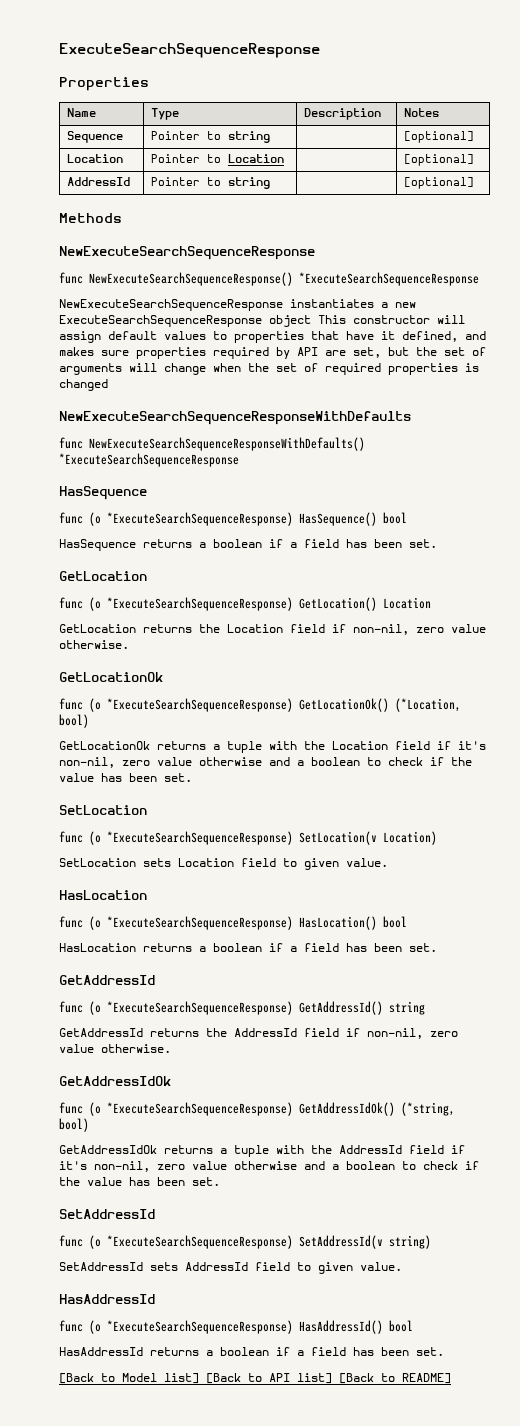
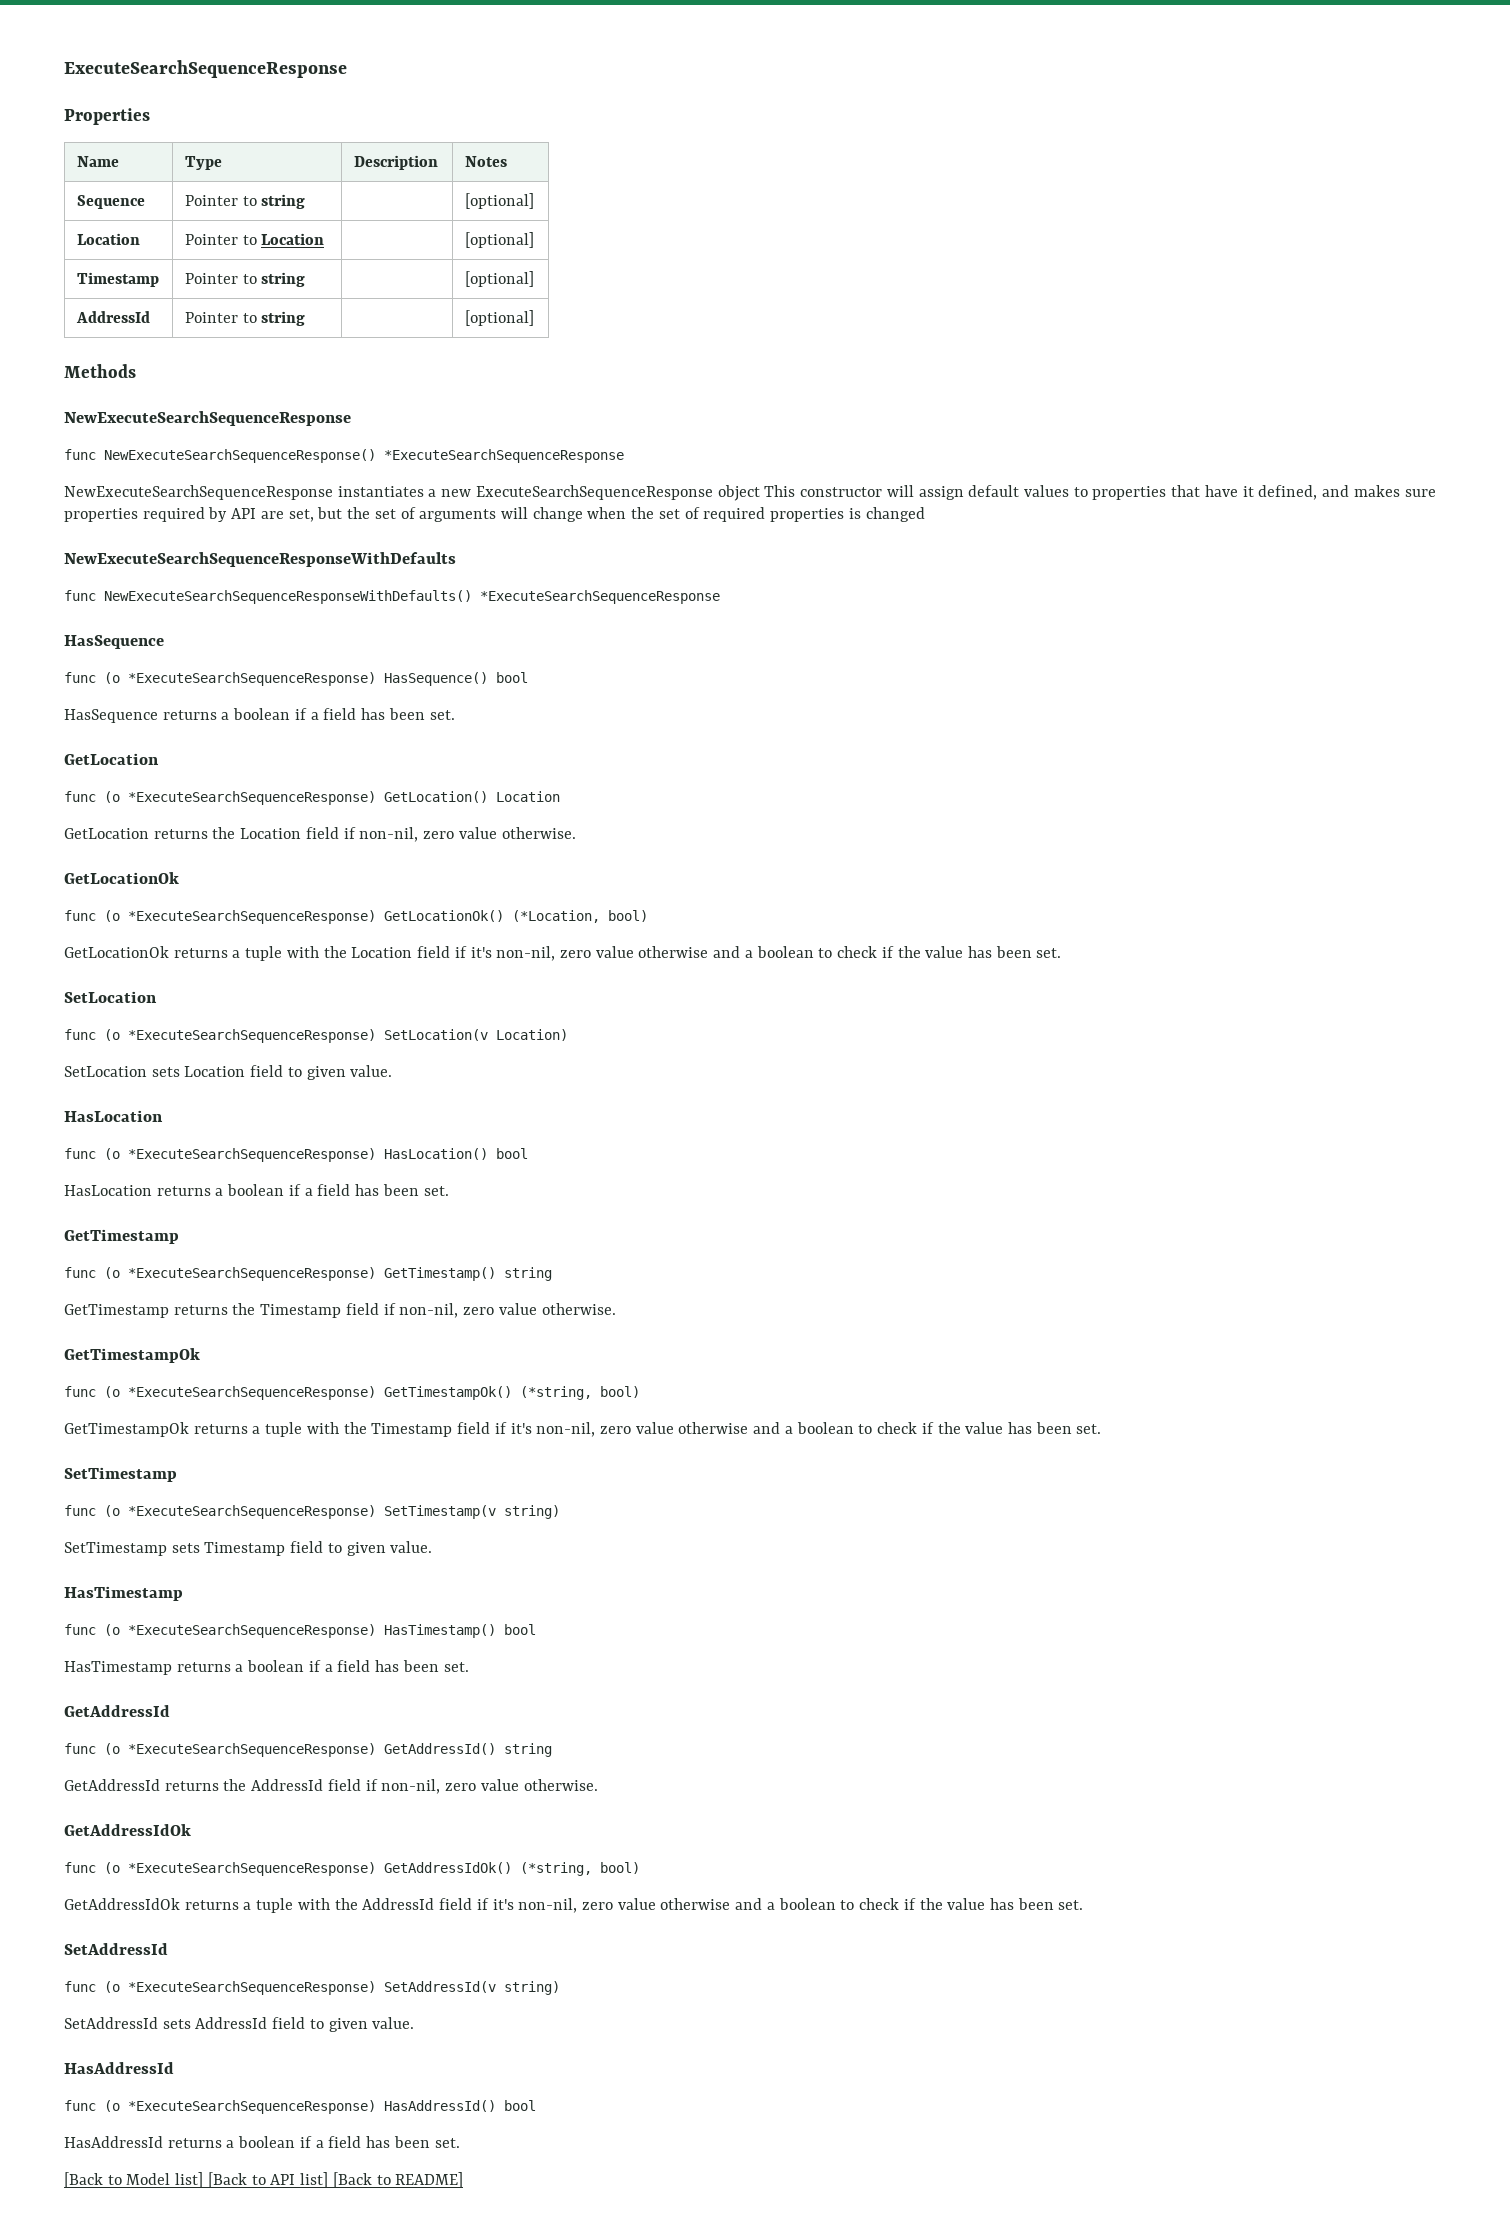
(474, 160) none -> [76,272,159,287] [184,272,306,287] [464,271,534,287] // Timestamp | Pointer to string | | [optional]
(437, 947) none -> [64,1229,179,1244] [64,1267,552,1281] [64,1303,616,1318] [64,1348,200,1363] [64,1386,640,1400] [64,1422,1102,1437] [64,1467,177,1482] [64,1505,560,1519] [64,1541,433,1556] [64,1586,183,1601] [64,1624,536,1638] [64,1660,469,1675] // GetTimestamp // func (o *ExecuteSearchSequenceResponse) GetTimestamp() string // GetTimestamp returns the Timestamp field if non-nil, zero value otherwise. // GetTimestampOk // func (o *ExecuteSearchSequenceResponse) GetTimestampOk() (*string, bool) // GetTimestampOk returns a tuple with the Timestamp field if it's non-nil, zero value otherwise and a boolean to check if the value has been set. // SetTimestamp // func (o *ExecuteSearchSequenceResponse) SetTimestamp(v string) // SetTimestamp sets Timestamp field to given value. // HasTimestamp // func (o *ExecuteSearchSequenceResponse) HasTimestamp() bool // HasTimestamp returns a boolean if a field has been set.

